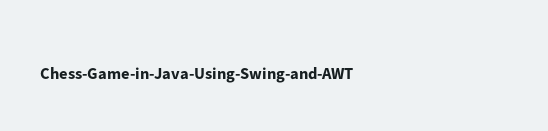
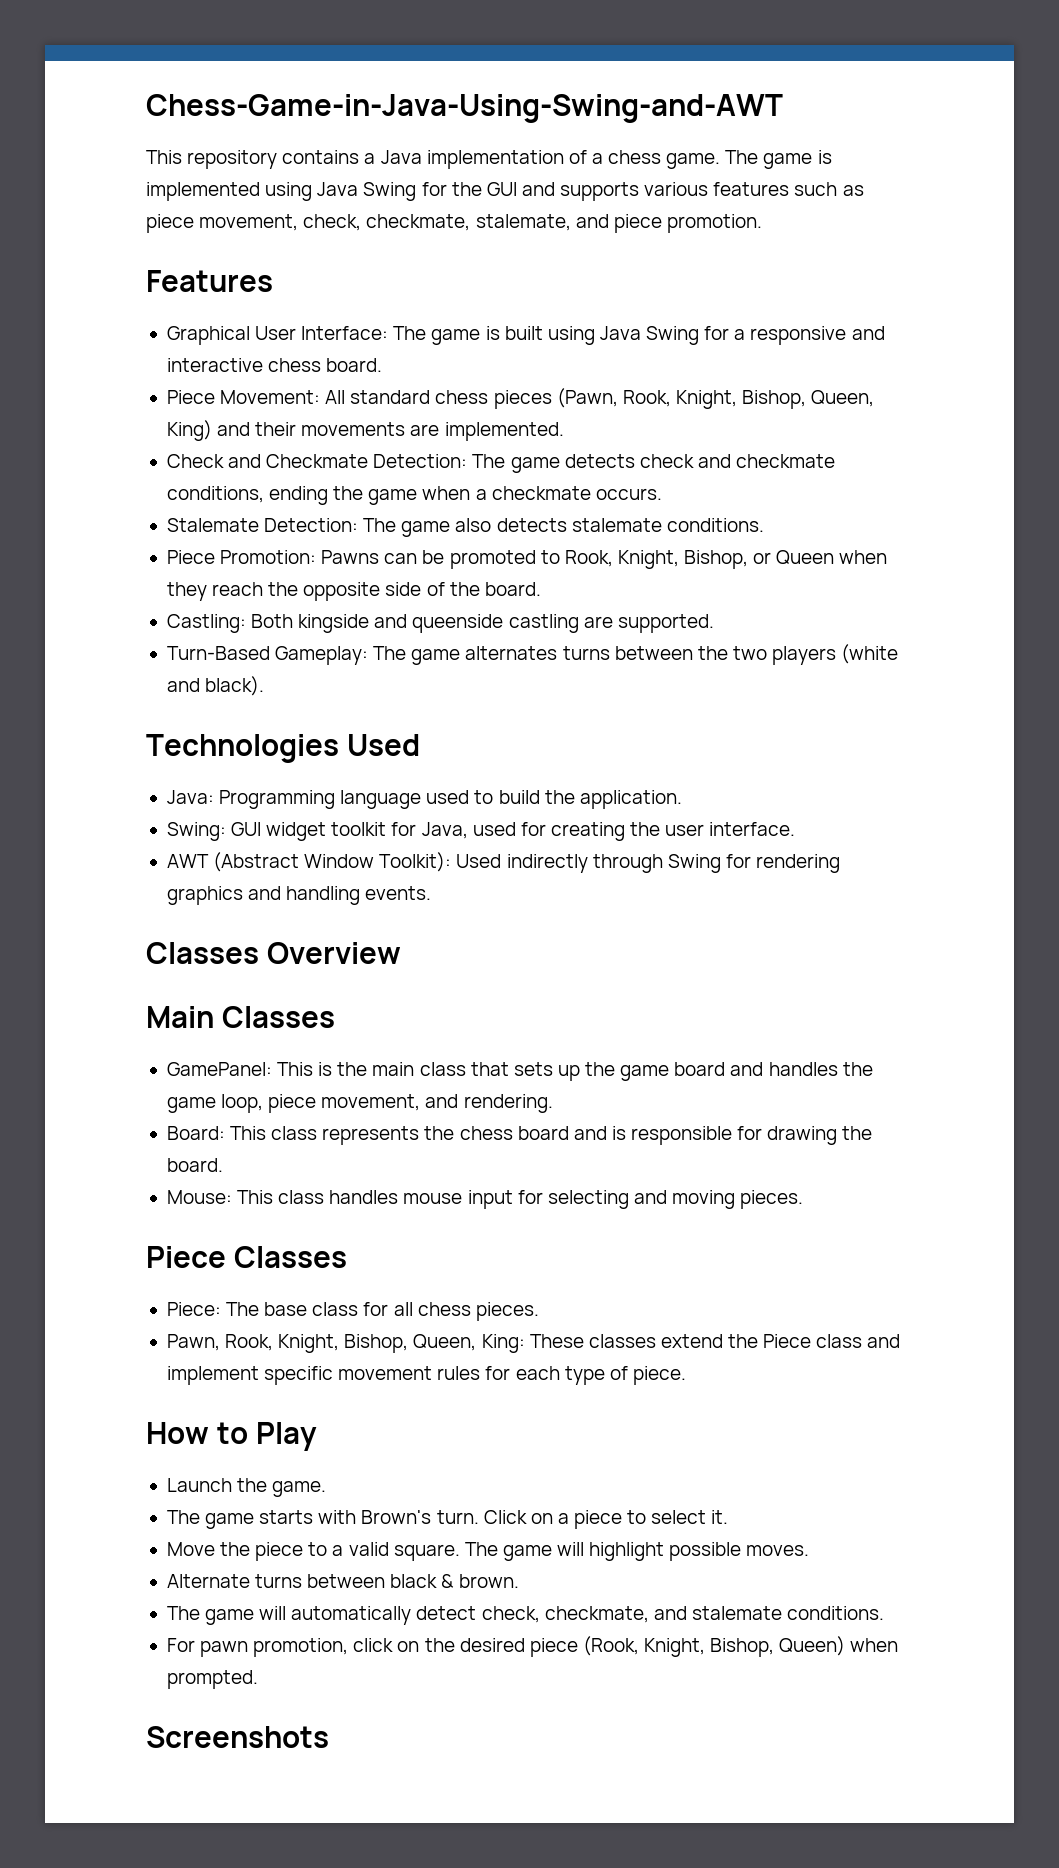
(353, 75) none -> [146,150,832,169] [146,182,864,201] [146,214,762,233] [146,270,273,292] [166,326,885,345] [166,358,383,372] [166,388,875,409] [166,420,564,441] [166,454,836,473] [166,486,662,505] [166,518,764,537] [166,550,888,569] [166,582,541,601] [166,614,714,633] [166,644,899,665] [166,676,265,696] [146,734,420,763] [166,790,682,809] [166,822,796,841] [166,852,841,873] [166,886,432,905] [146,942,401,964] [146,1006,335,1028] [166,1062,873,1081] [166,1094,553,1113] [166,1126,873,1145] [166,1158,223,1172] [166,1190,804,1209] [146,1246,347,1268] [166,1302,539,1321] [166,1334,901,1353] [166,1366,686,1385] [146,1422,317,1451] [166,1478,327,1497] [166,1510,729,1529] [166,1542,810,1561] [166,1574,519,1588] [166,1606,885,1625] [166,1636,899,1657] [166,1670,258,1689] [146,1726,329,1748] // This repository contains a Java implementation of a chess game. The game is implemented using Java Swing for the GUI and supports various features such as piece movement, check, checkmate, stalemate, and piece promotion. // Features // Graphical User Interface: The game is built using Java Swing for a responsive and interactive chess board. // Piece Movement: All standard chess pieces (Pawn, Rook, Knight, Bishop, Queen, King) and their movements are implemented. // Check and Checkmate Detection: The game detects check and checkmate conditions, ending the game when a checkmate occurs. // Stalemate Detection: The game also detects stalemate conditions. // Piece Promotion: Pawns can be promoted to Rook, Knight, Bishop, or Queen when they reach the opposite side of the board. // Castling: Both kingside and queenside castling are supported. // Turn-Based Gameplay: The game alternates turns between the two players (white and black). // Technologies Used // Java: Programming language used to build the application. // Swing: GUI widget toolkit for Java, used for creating the user interface. // AWT (Abstract Window Toolkit): Used indirectly through Swing for rendering graphics and handling events. // Classes Overview // Main Classes // GamePanel: This is the main class that sets up the game board and handles the game loop, piece movement, and rendering. // Board: This class represents the chess board and is responsible for drawing the board. // Mouse: This class handles mouse input for selecting and moving pieces. // Piece Classes // Piece: The base class for all chess pieces. // Pawn, Rook, Knight, Bishop, Queen, King: These classes extend the Piece class and implement specific movement rules for each type of piece. // How to Play // Launch the game. // The game starts with Brown's turn. Click on a piece to select it. // Move the piece to a valid square. The game will highlight possible moves. // Alternate turns between black & brown. // The game will automatically detect check, checkmate, and stalemate conditions. // For pawn promotion, click on the desired piece (Rook, Knight, Bishop, Queen) when prompted. // Screenshots

